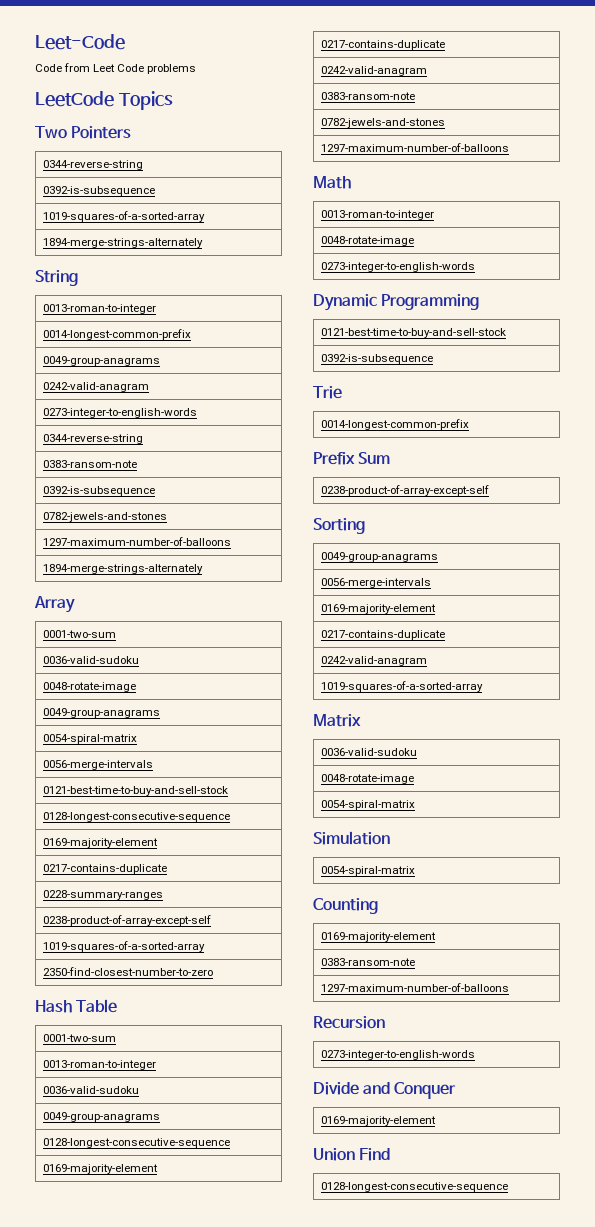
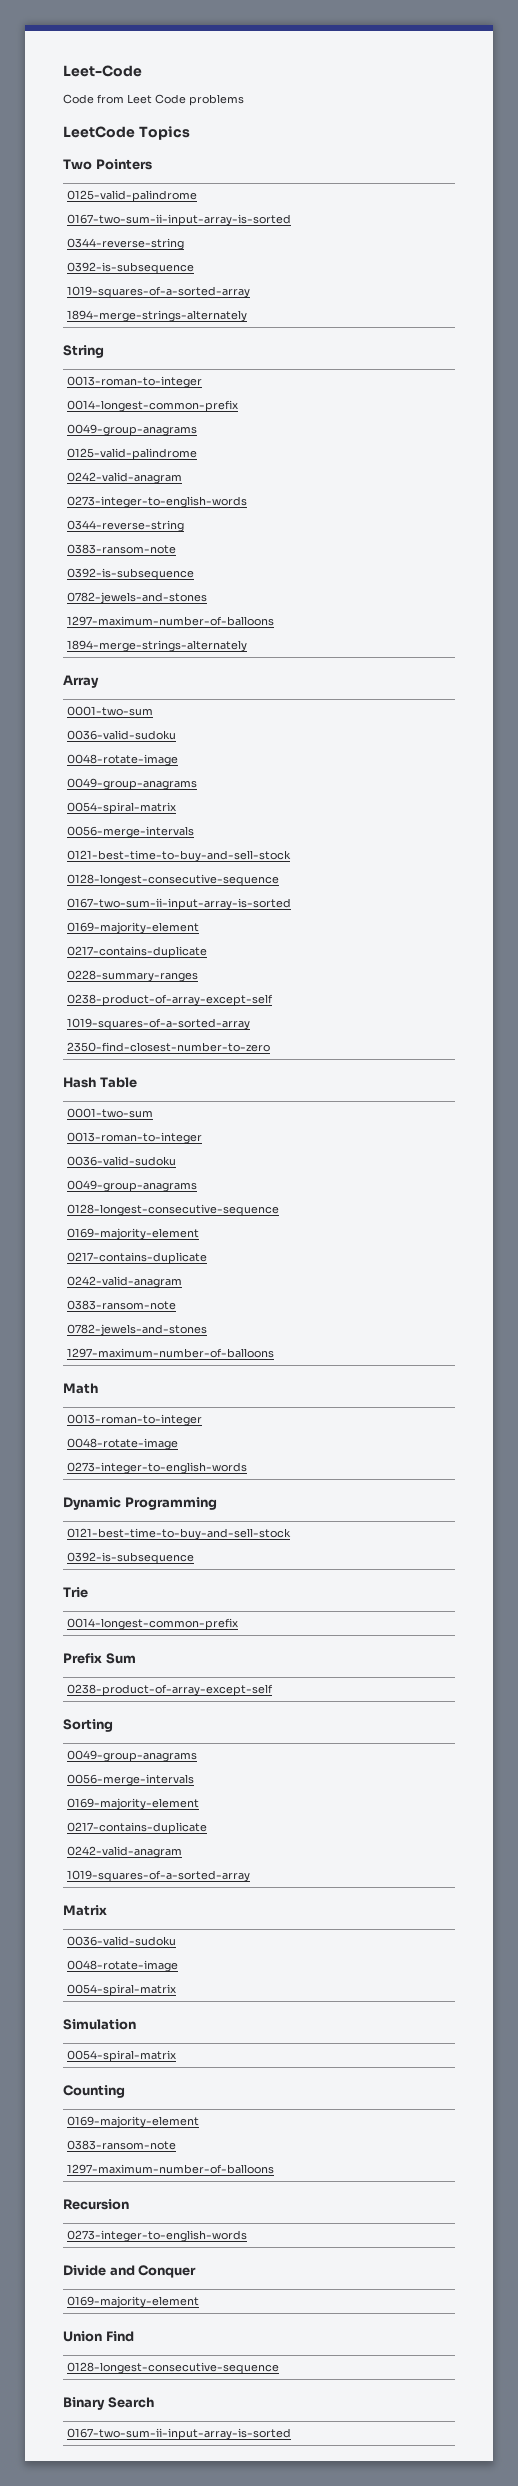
(132, 132) none -> [67,190,198,202] [67,214,292,226] // 0125-valid-palindrome // 0167-two-sum-ii-input-array-is-sorted
(160, 361) none -> [67,448,198,460] // 0125-valid-palindrome
(230, 817) none -> [67,898,292,910] // 0167-two-sum-ii-input-array-is-sorted
(508, 1187) none -> [63,2397,154,2410] [67,2428,292,2440] // Binary Search // 0167-two-sum-ii-input-array-is-sorted

